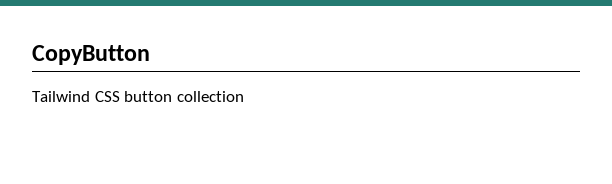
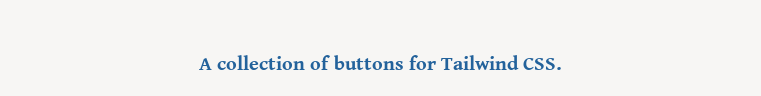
[32,45,150,65] [32,91,244,102] CopyButton // Tailwind CSS button collection -> [198,55,563,70] A collection of buttons for Tailwind CSS.

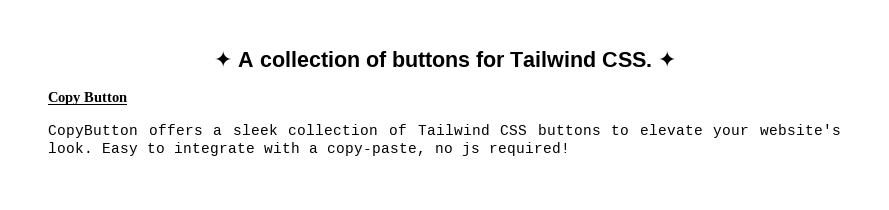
(198, 64) none -> [213,50,232,68] ✦
(563, 63) none -> [657,50,676,68] [48,92,127,105] [48,124,842,138] [48,142,570,156] ✦ // Copy Button // CopyButton offers a sleek collection of Tailwind CSS buttons to elevate your website's look. Easy to integrate with a copy-paste, no js required!

